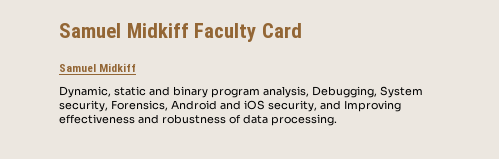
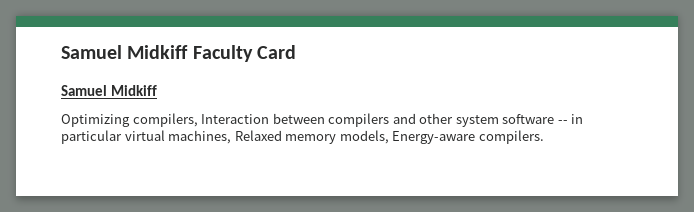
[59,86,423,98] [59,100,401,112] [59,114,337,126] Dynamic, static and binary program analysis, Debugging, System security, Forensics, Android and iOS security, and Improving effectiveness and robustness of data processing. -> [61,113,584,127] [61,130,544,144] Optimizing compilers, Interaction between compilers and other system software -- in particular virtual machines, Relaxed memory models, Energy-aware compilers.

